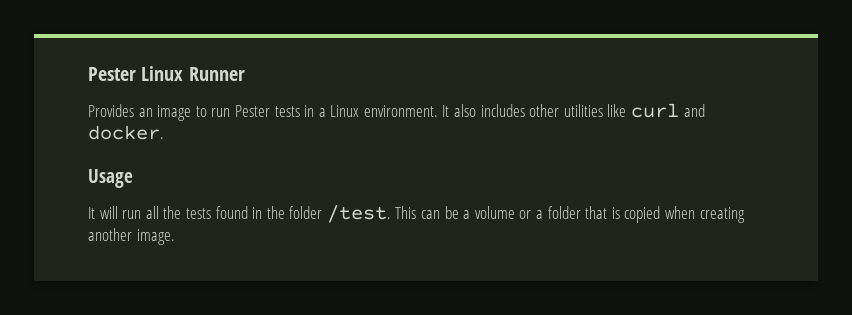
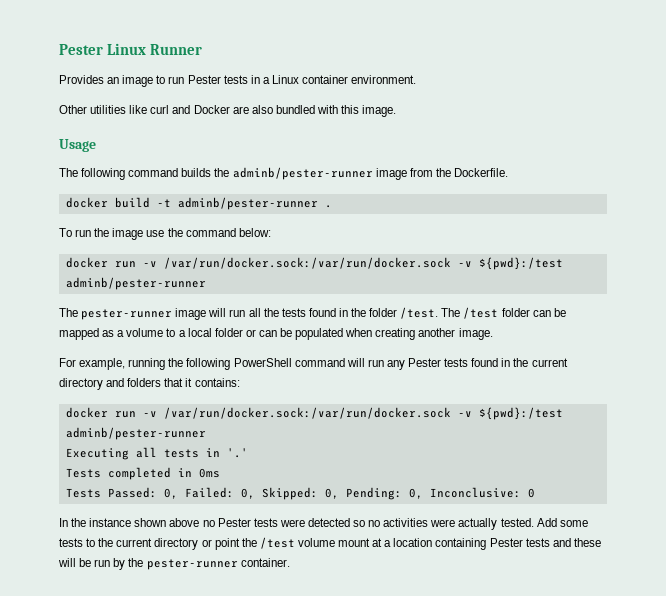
(360, 111) none -> [302,75,349,84] container
[442,103,705,118] [88,125,164,140] [88,169,133,188] [88,207,95,219] It also includes other utilities like curl and docker. // Usage // It -> [59,105,397,117] [59,139,96,152] [59,167,508,180] [65,197,332,210] [59,228,271,240] [65,257,563,270] [65,277,206,290] [59,308,207,320] // Other utilities like curl and Docker are also bundled with this image. // Usage // The following command builds the adminb/pester-runner image from the Dockerfile. // docker build -t adminb/pester-runner . // To run the image use the command below: // docker run -v /var/run/docker.sock:/var/run/docker.sock -v ${pwd}:/test adminb/pester-runner // The pester-runner image
[395,206,745,223] [88,228,175,245] This can be a volume or a folder that is copied when creating another image. -> [441,307,566,319] [59,328,493,340] [59,358,568,370] [59,378,240,390] [65,407,563,420] [65,427,206,440] [65,447,248,460] [65,467,220,480] [65,487,535,500] [59,518,588,530] [59,537,601,550] [58,558,290,570] The /test folder can be mapped as a volume to a local folder or can be populated when creating another image. // For example, running the following PowerShell command will run any Pester tests found in the current directory and folders that it contains: // docker run -v /var/run/docker.sock:/var/run/docker.sock -v ${pwd}:/test adminb/pester-runner // Executing all tests in '.' // Tests completed in 0ms // Tests Passed: 0, Failed: 0, Skipped: 0, Pending: 0, Inconclusive: 0 // In the instance shown above no Pester tests were detected so no activities were actually tested. Add some tests to the current directory or point the /test volume mount at a location containing Pester tests and these will be run by the pester-runner container.

